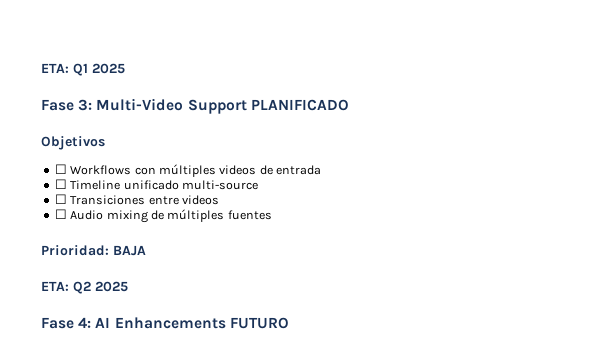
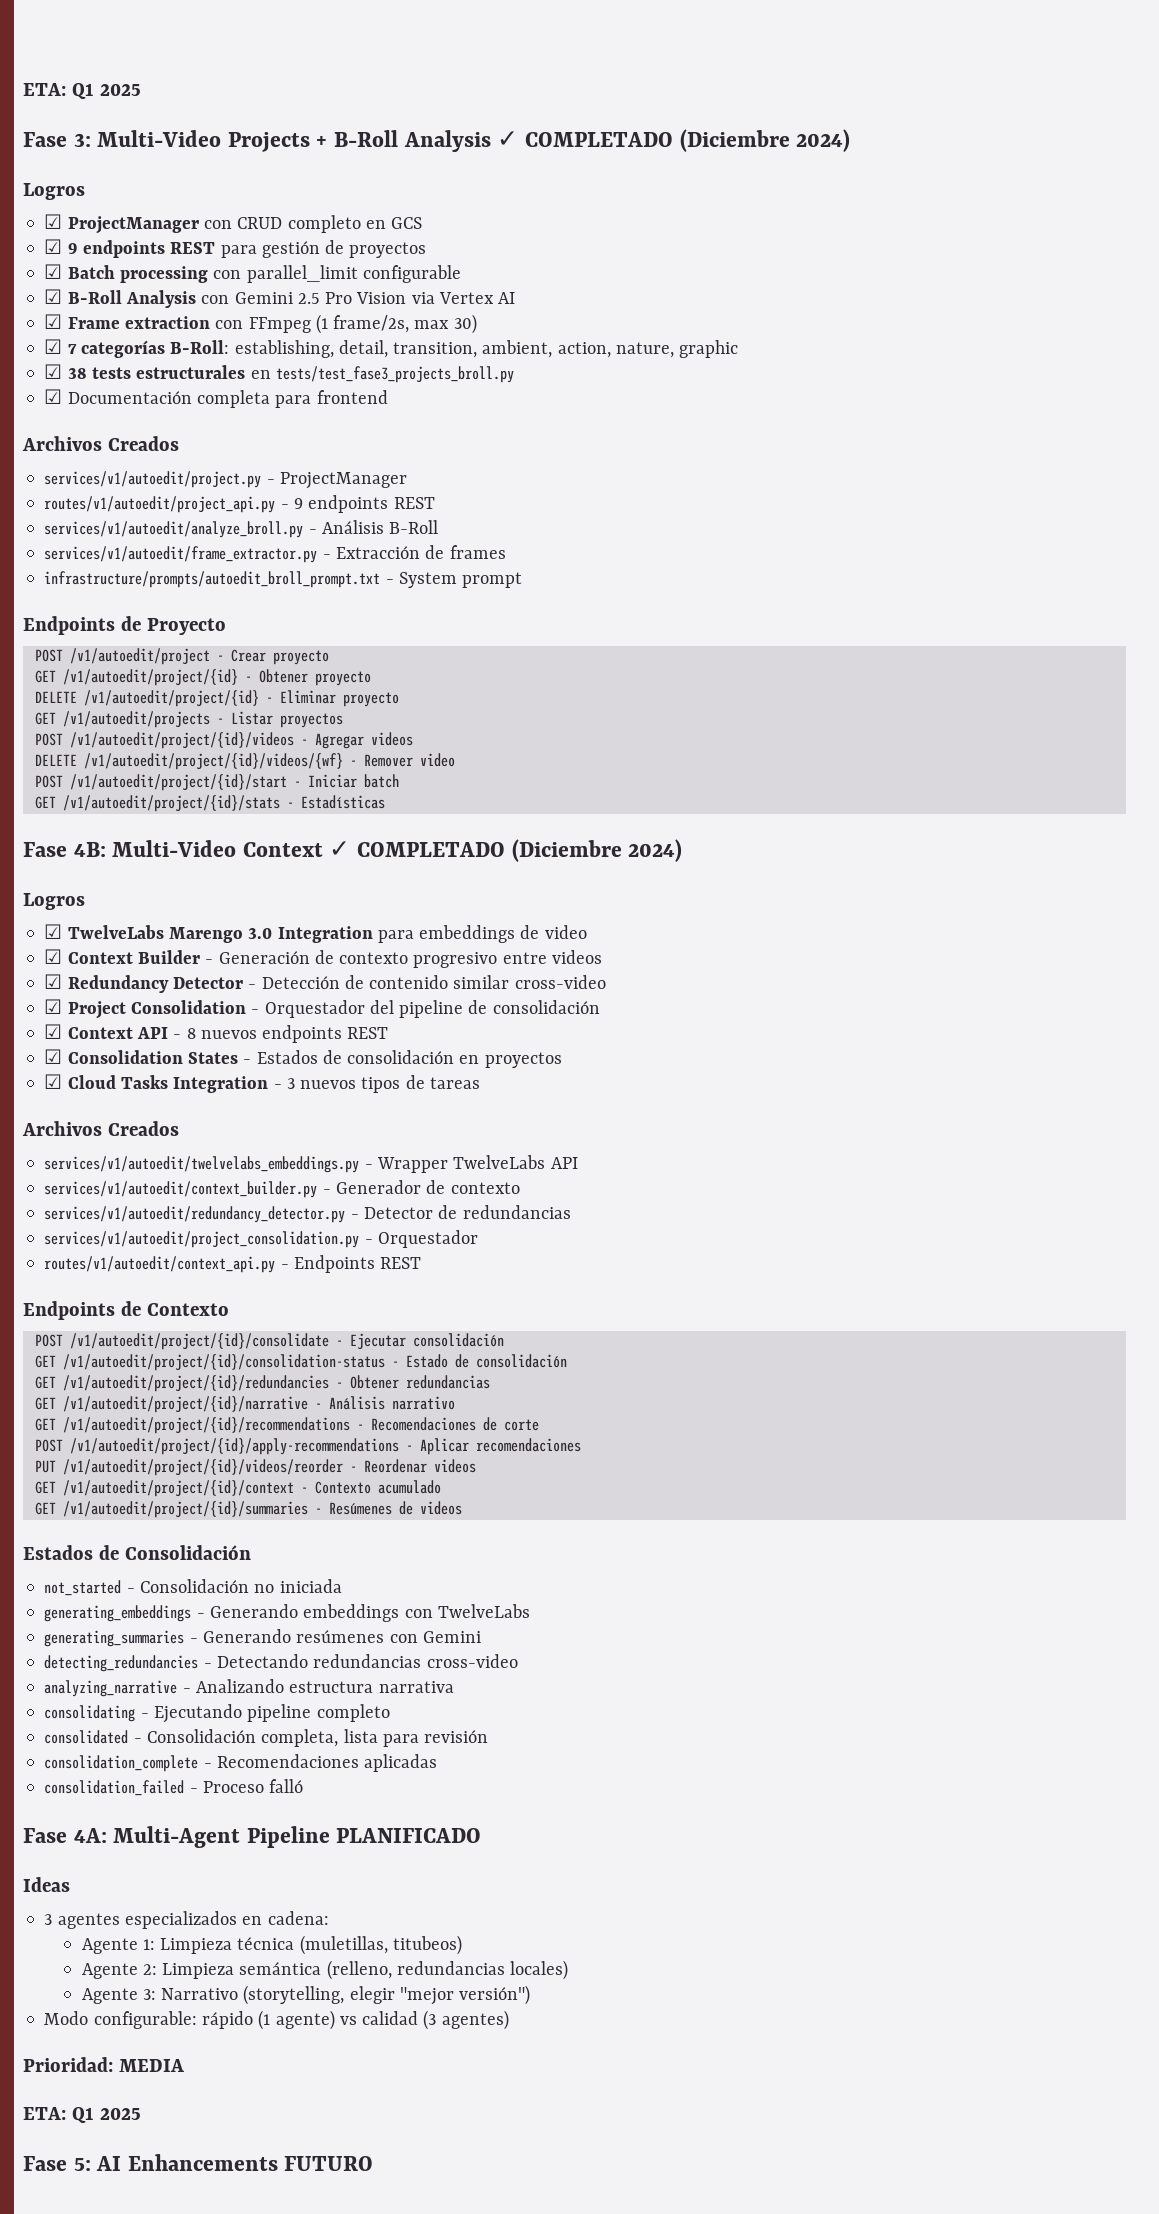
[187,99,349,114] [41,136,105,150] [54,164,321,177] [54,179,258,190] [54,194,219,205] [54,209,272,223] Support PLANIFICADO // Objetivos // ☐ Workflows con múltiples videos de entrada // ☐ Timeline unificado multi-source // ☐ Transiciones entre videos // ☐ Audio mixing de múltiples fuentes -> [227,129,851,152] [23,183,85,200] [44,214,423,234] [44,239,427,258] [44,264,461,283] [44,289,516,308] [44,314,477,334] [44,339,739,358] [44,364,514,383] [44,389,388,408] [22,436,179,451] [44,471,407,489] [44,495,435,513] [44,520,439,538] [44,545,506,563] [44,571,523,588] [23,616,226,635] [34,648,329,665] [34,669,371,686] [34,690,399,707] [34,711,343,728] [34,732,413,749] [34,753,455,770] [34,774,399,791] [34,795,385,812] [23,839,683,862] [23,893,85,910] [44,924,587,943] [44,949,602,968] [44,974,606,993] [44,999,600,1019] [44,1024,389,1043] [44,1049,562,1068] [44,1074,480,1093] [22,1121,179,1136] [44,1155,578,1173] [44,1180,520,1198] [44,1205,571,1223] [44,1230,478,1248] [44,1255,422,1273] [23,1301,229,1320] [34,1333,504,1350] [34,1354,567,1371] [34,1375,490,1392] [34,1396,455,1413] [34,1417,539,1434] [34,1438,581,1455] [34,1459,476,1476] [34,1480,441,1497] [34,1501,462,1518] [23,1545,251,1560] [44,1579,342,1596] [44,1604,530,1622] [44,1629,481,1647] [44,1654,518,1672] [44,1679,454,1697] [44,1704,390,1723] [44,1729,489,1747] [44,1754,438,1772] [44,1779,304,1796] [23,1826,482,1848] [23,1877,70,1892] [44,1911,329,1929] [81,1935,462,1955] [81,1960,569,1980] [81,1985,531,2005] [44,2010,509,2030] Projects + B-Roll Analysis ✓ COMPLETADO (Diciembre 2024) // Logros // ☑ ProjectManager con CRUD completo en GCS // ☑ 9 endpoints REST para gestión de proyectos // ☑ Batch processing con parallel_limit configurable // ☑ B-Roll Analysis con Gemini 2.5 Pro Vision via Vertex AI // ☑ Frame extraction con FFmpeg (1 frame/2s, max 30) // ☑ 7 categorías B-Roll: establishing, detail, transition, ambient, action, nature, graphic // ☑ 38 tests estructurales en tests/test_fase3_projects_broll.py // ☑ Documentación completa para frontend // Archivos Creados // services/v1/autoedit/project.py - ProjectManager // routes/v1/autoedit/project_api.py - 9 endpoints REST // services/v1/autoedit/analyze_broll.py - Análisis B-Roll // services/v1/autoedit/frame_extractor.py - Extracción de frames // infrastructure/prompts/autoedit_broll_prompt.txt - System prompt // Endpoints de Proyecto // POST /v1/autoedit/project - Crear proyecto // GET /v1/autoedit/project/{id} - Obtener proyecto // DELETE /v1/autoedit/project/{id} - Eliminar proyecto // GET /v1/autoedit/projects - Listar proyectos // POST /v1/autoedit/project/{id}/videos - Agregar videos // DELETE /v1/autoedit/project/{id}/videos/{wf} - Remover video // POST /v1/autoedit/project/{id}/start - Iniciar batch // GET /v1/autoedit/project/{id}/stats - Estadísticas // Fase 4B: Multi-Video Context ✓ COMPLETADO (Diciembre 2024) // Logros // ☑ TwelveLabs Marengo 3.0 Integration para embeddings de video // ☑ Context Builder - Generación de contexto progresivo entre videos // ☑ Redundancy Detector - Detección de contenido similar cross-video // ☑ Project Consolidation - Orquestador del pipeline de consolidación // ☑ Context API - 8 nuevos endpoints REST // ☑ Consolidation States - Estados de consolidación en proyectos // ☑ Cloud Tasks Integration - 3 nuevos tipos de tareas // Archivos Creados // services/v1/autoedit/twelvelabs_embeddings.py - Wrapper TwelveLabs API // services/v1/autoedit/context_builder.py - Generador de contexto // services/v1/autoedit/redundancy_detector.py - Detector de redundancias // services/v1/autoedit/project_consolidation.py - Orquestador // routes/v1/autoedit/context_api.py - Endpoints REST // Endpoints de Contexto // POST /v1/autoedit/project/{id}/consolidate - Ejecutar consolidación // GET /v1/autoedit/project/{id}/consolidation-status - Estado de consolidación // GET /v1/autoedit/project/{id}/redundancies - Obtener redundancias // GET /v1/autoedit/project/{id}/narrative - Análisis narrativo // GET /v1/autoedit/project/{id}/recommendations - Recomendaciones de corte // POST /v1/autoedit/project/{id}/apply-recommendations - Aplicar recomendaciones // PUT /v1/autoedit/project/{id}/videos/reorder - Reordenar videos // GET /v1/autoedit/project/{id}/context - Contexto acumulado // GET /v1/autoedit/project/{id}/summaries - Resúmenes de videos // Estados de Consolidación // not_started - Consolidación no iniciada // generating_embeddings - Generando embeddings con TwelveLabs // generating_summaries - Generando resúmenes con Gemini // detecting_redundancies - Detectando redundancias cross-video // analyzing_narrative - Analizando estructura narrativa // consolidating - Ejecutando pipeline completo // consolidated - Consolidación completa, lista para revisión // consolidation_complete - Recomendaciones aplicadas // consolidation_failed - Proceso falló // Fase 4A: Multi-Agent Pipeline PLANIFICADO // Ideas // 3 agentes especializados en cadena: // Agente 1: Limpieza técnica (muletillas, titubeos) // Agente 2: Limpieza semántica (relleno, redundancias locales) // Agente 3: Narrativo (storytelling, elegir "mejor versión") // Modo configurable: rápido (1 agente) vs calidad (3 agentes)
[113,245,146,256] [41,281,128,294] [41,317,92,329] BAJA // ETA: Q2 2025 // Fase 4: -> [118,2059,184,2072] [23,2107,141,2124] [23,2156,91,2171] MEDIA // ETA: Q1 2025 // Fase 5:

